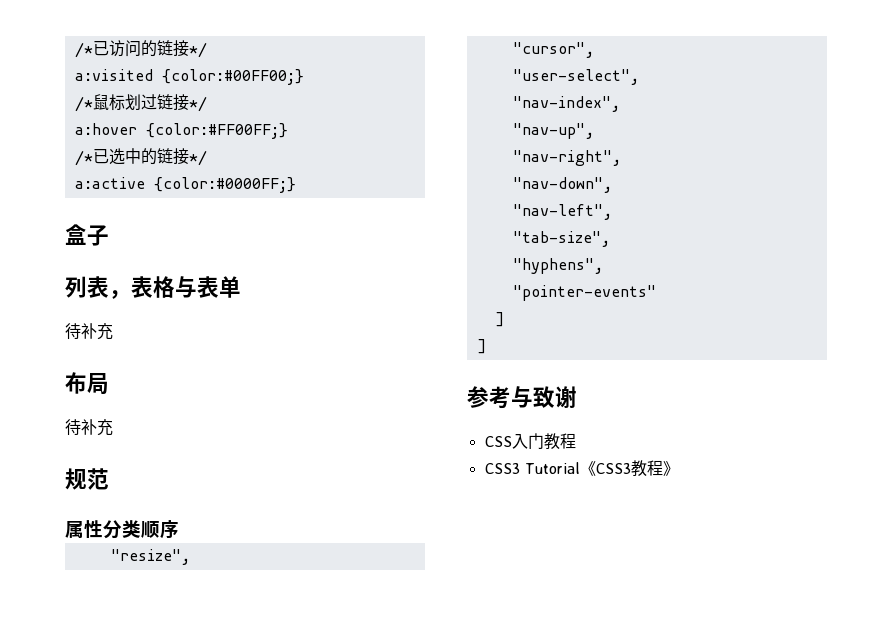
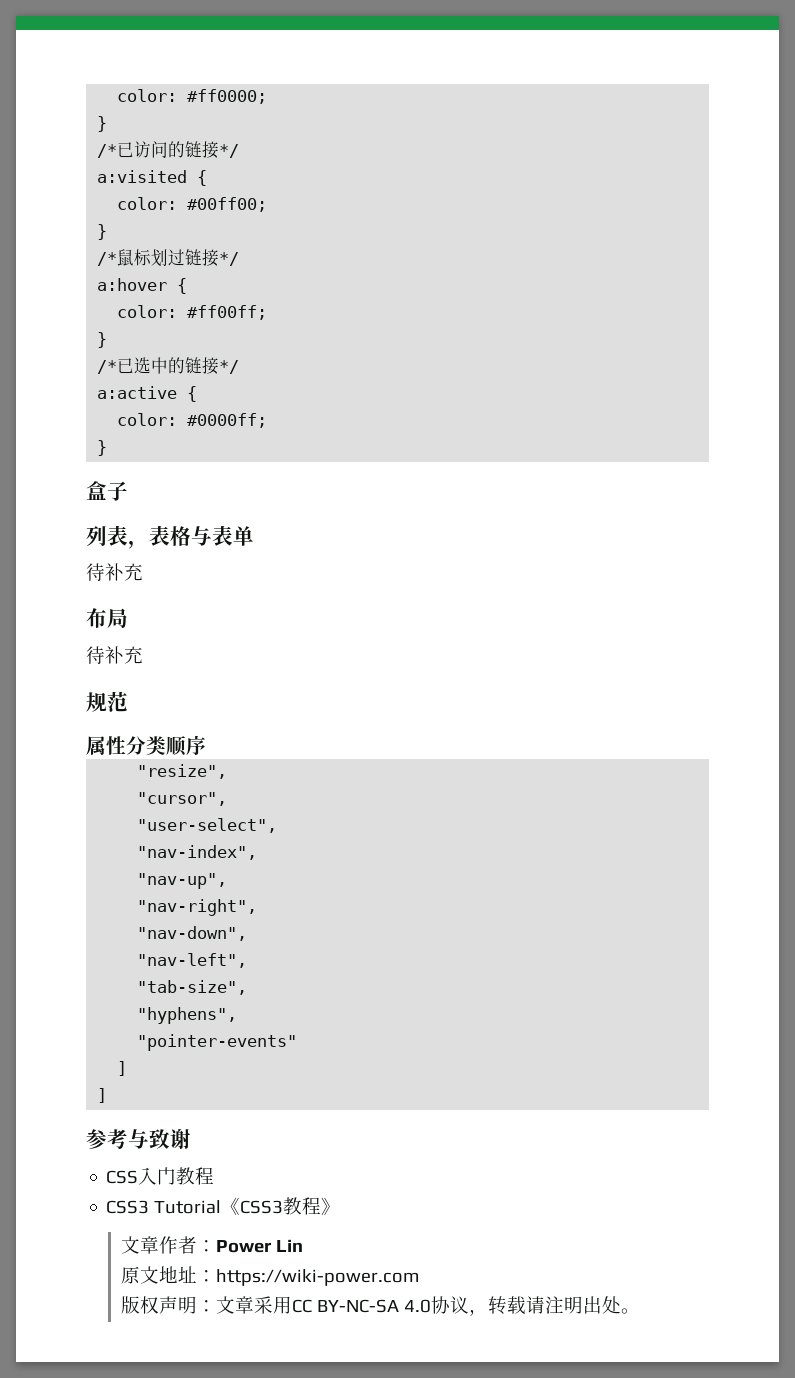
(74, 50) none -> [117,89,268,104] [97,116,108,132] color: #ff0000; // } //
[161,69,304,85] {color:#00FF00;} -> [197,170,208,186] [117,197,268,212] [97,224,108,240] { // color: #00ff00; // }
[145,123,288,139] {color:#FF00FF;} -> [177,278,188,294] [117,305,268,320] [97,332,108,348] { // color: #ff00ff; // }
[153,177,296,193] {color:#0000FF;} -> [187,386,198,402] [117,413,268,428] [97,440,108,456] { // color: #0000ff; // }
(679, 468) none -> [120,1236,303,1254] [120,1266,419,1286] [120,1296,640,1316] // 文章作者：Power Lin // 原文地址：https://wiki-power.com // 版权声明：文章采用CC BY-NC-SA 4.0协议，转载请注明出处。

